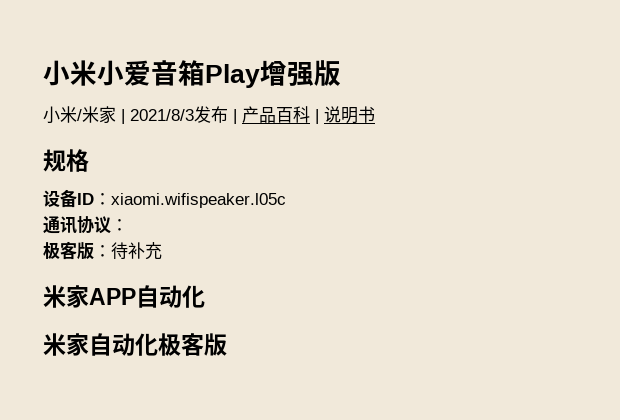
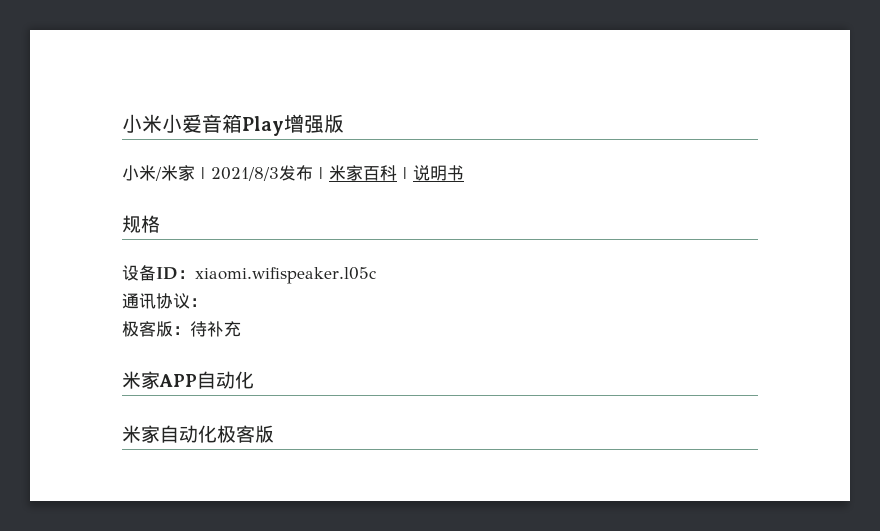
[242,106,276,123] 产品 -> [329,165,363,181] 米家

